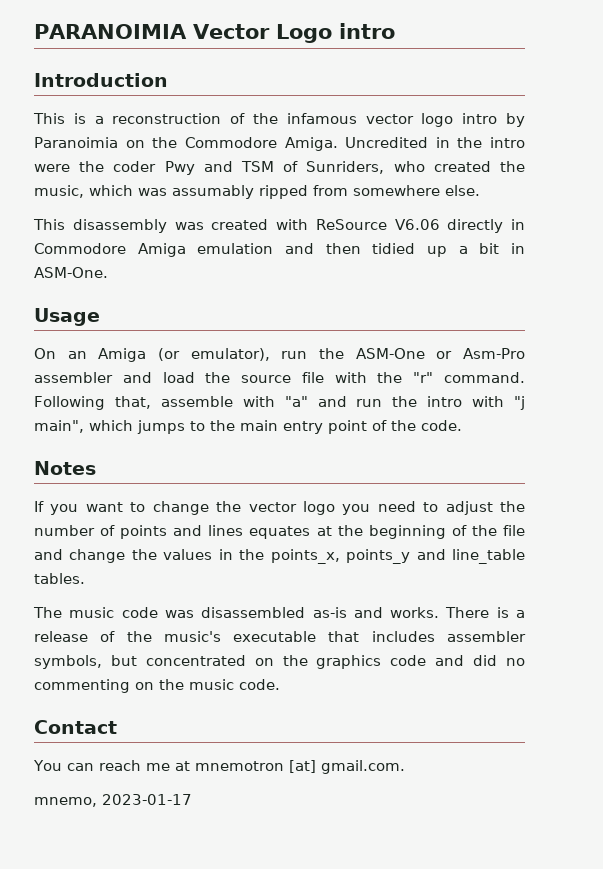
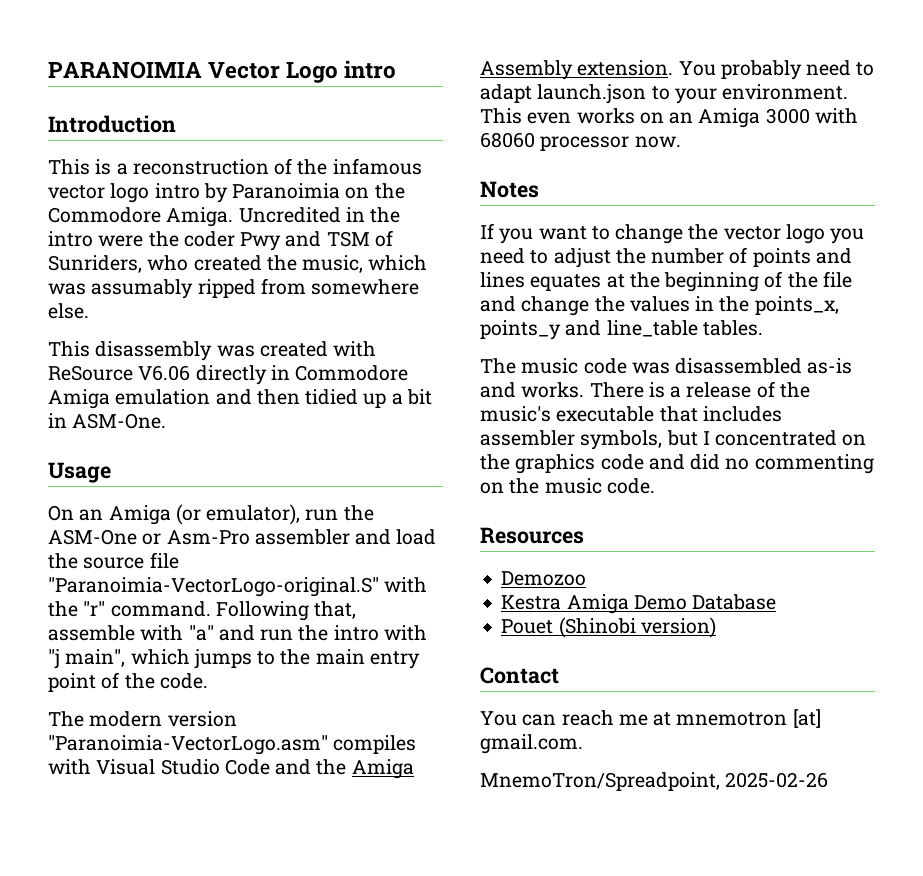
(324, 377) none -> [48,577,379,597] "Paranoimia-VectorLogo-original.S"
(462, 425) none -> [48,711,237,727] [48,735,417,755] [48,759,414,779] [480,60,875,80] [480,84,849,104] [480,108,858,128] [480,132,681,151] // The modern version "Paranoimia-VectorLogo.asm" compiles with Visual Studio Code and the Amiga Assembly extension. You probably need to adapt launch.json to your environment. This even works on an Amiga 3000 with 68060 processor now.
(137, 660) none -> [702,431,710,445] I
(280, 684) none -> [480,527,584,544] [501,571,587,586] [501,594,777,614] [501,617,716,638] // Resources // Demozoo // Kestra Amiga Demo Database // Pouet (Shinobi version)
[34,794,192,807] mnemo, 2023-01-17 -> [480,772,829,791] MnemoTron/Spreadpoint, 2025-02-26

